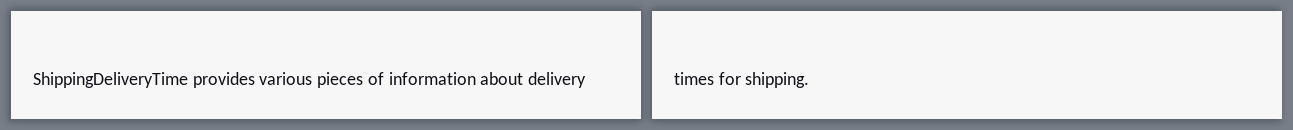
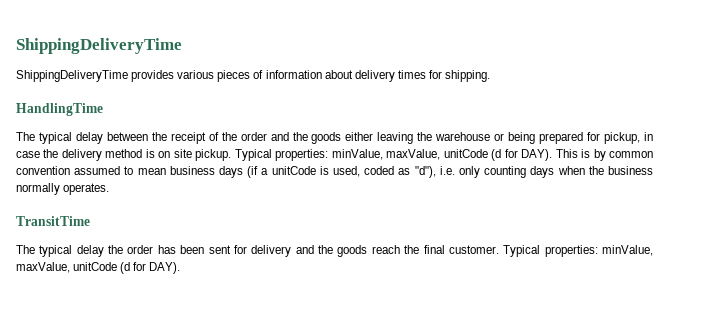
[33,72,188,88] ShippingDeliveryTime -> [16,38,182,54] [16,70,128,82] ShippingDeliveryTime // ShippingDeliveryTime
(810, 80) none -> [16,103,103,116] [16,132,654,144] [16,149,654,161] [16,166,653,178] [16,183,110,195] [16,216,90,226] [16,245,653,257] [16,262,181,274] // HandlingTime // The typical delay between the receipt of the order and the goods either leaving the warehouse or being prepared for pickup, in case the delivery method is on site pickup. Typical properties: minValue, maxValue, unitCode (d for DAY). This is by common convention assumed to mean business days (if a unitCode is used, coded as "d"), i.e. only counting days when the business normally operates. // TransitTime // The typical delay the order has been sent for delivery and the goods reach the final customer. Typical properties: minValue, maxValue, unitCode (d for DAY).

